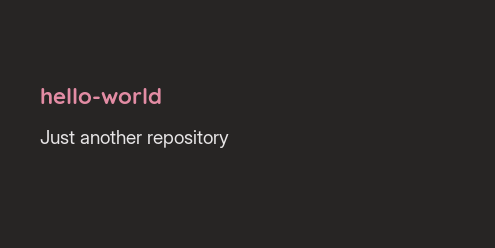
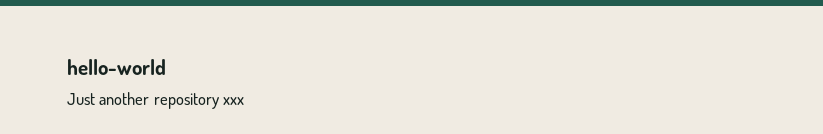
(230, 139) none -> [223,97,245,105] xxx

